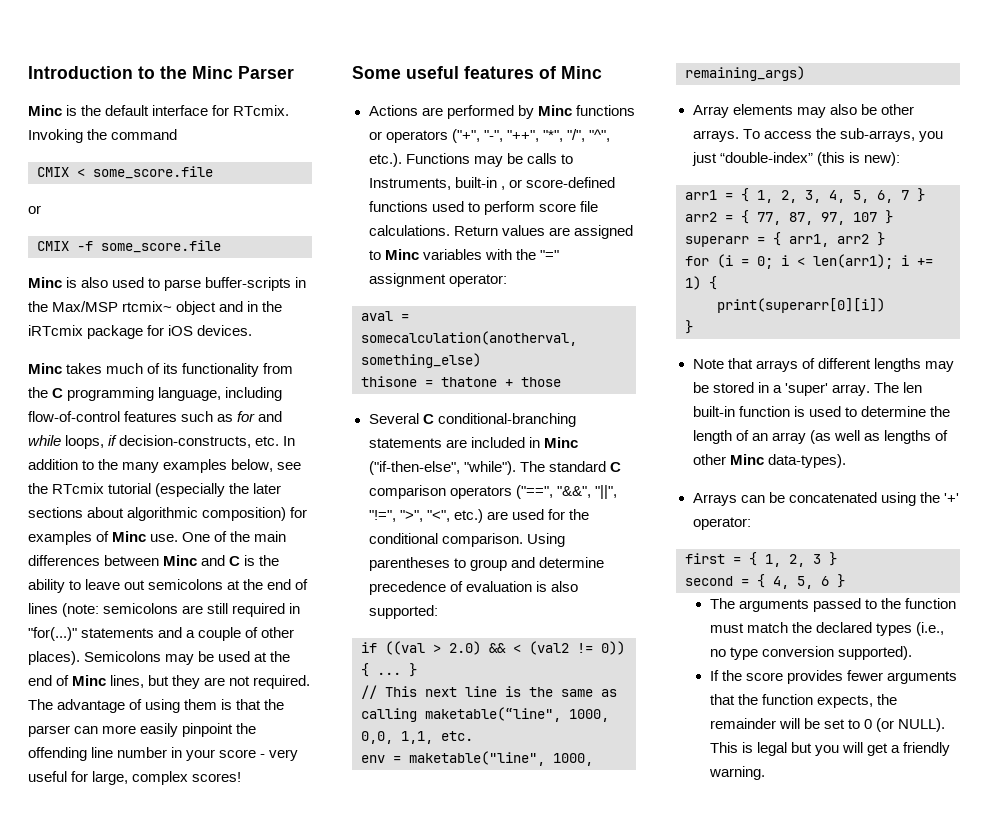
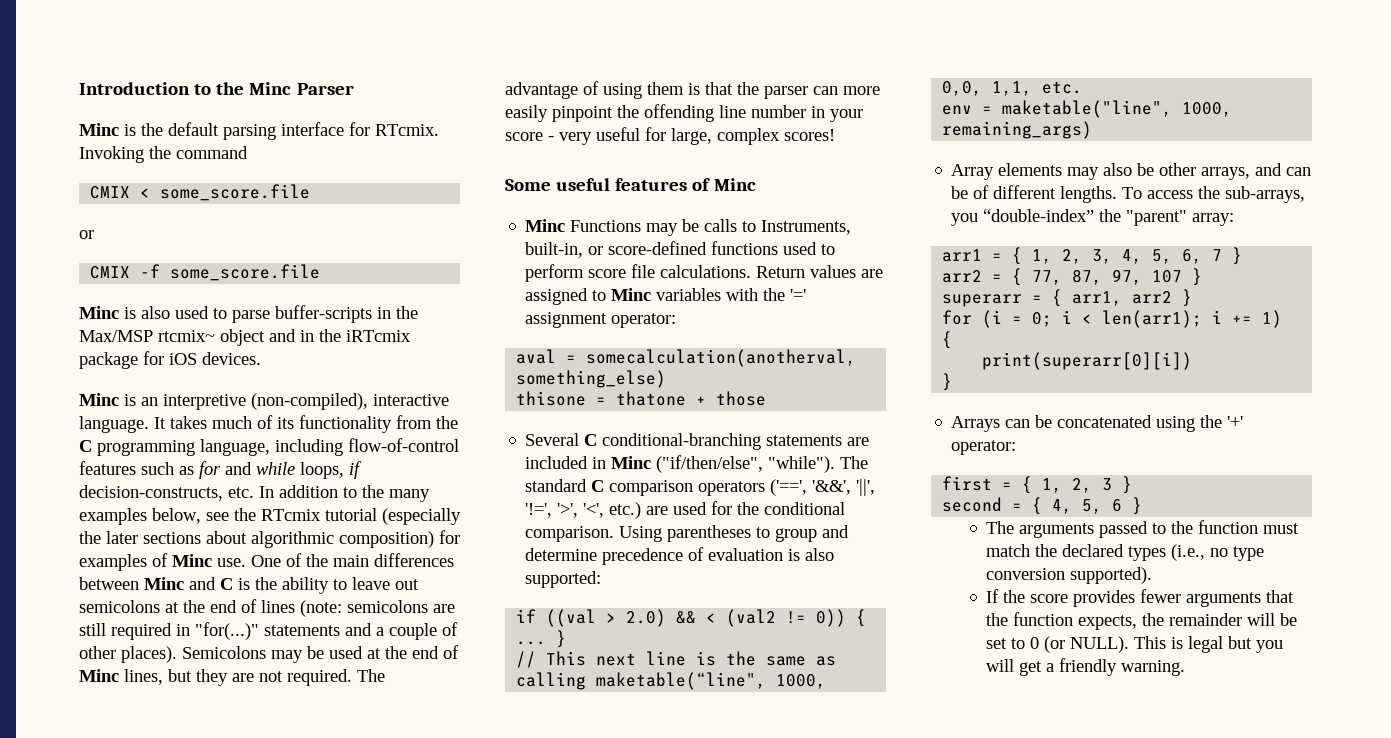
(150, 110) none -> [223,124,276,140] parsing
(62, 368) none -> [124,393,449,410] [79,416,166,433] is an interpretive (non-compiled), interactive language. It
[368,105,635,119] [368,129,610,143] [368,153,402,167] Actions are performed by Minc functions or operators ("+", "-", "++", "*", "/", "^", etc.). -> [525,219,566,232] Minc
[454,177,505,190] built-in , -> [525,242,584,258] built-in,
[539,250,559,260] "=" -> [790,289,807,301] '='
[368,461,460,475] ("if-then-else", -> [656,455,764,473] ("if/then/else",
[515,485,617,499] [368,510,450,522] ("==", "&&", "||", "!=", ">", "<", -> [770,479,876,496] [525,503,605,518] ('==', '&&', '||', '!=', '>', '<',
[692,130,739,142] arrays. -> [1201,163,1312,180] [951,185,1118,203] arrays, and can be of different lengths.
[691,152,900,166] just “double-index” (this is new): -> [983,209,1235,226] “double-index” the "parent" array:
[692,358,954,372] [692,382,922,396] [692,406,950,417] [692,430,948,444] [692,454,846,468] // Note that arrays of different lengths may be stored in a 'super' array. The len built-in function is used to determine the length of an array (as well as lengths of other Minc data-types). -> (953, 382) none

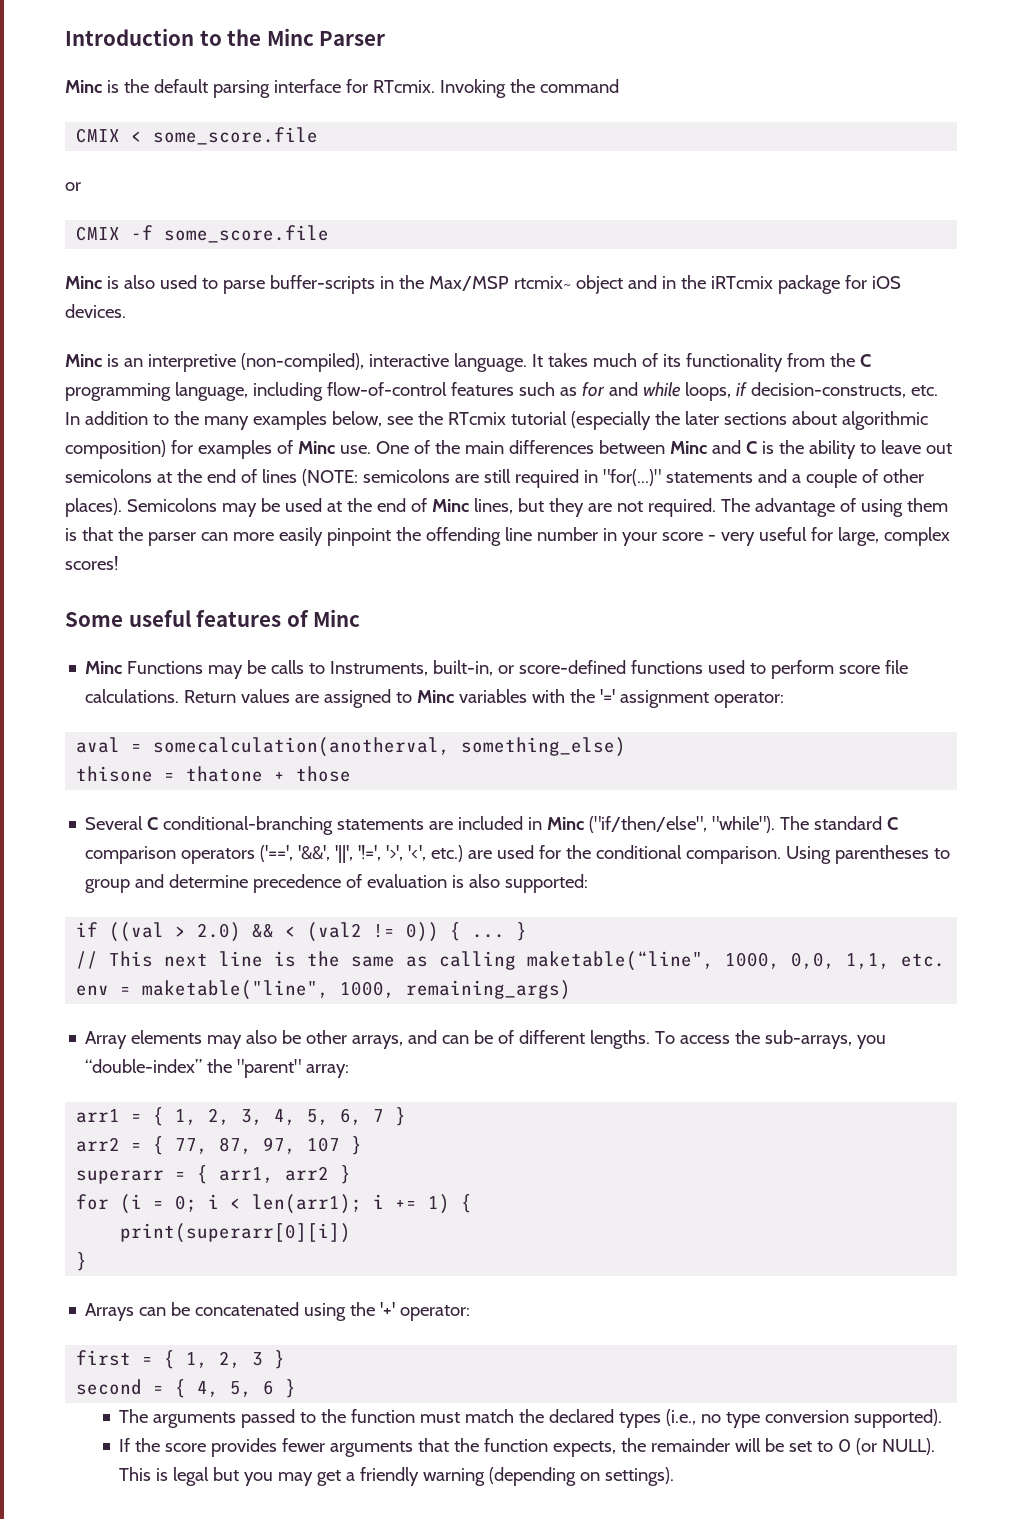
[300,600,342,617] (note: -> [301,469,358,486] (NOTE:
[986,659,1015,672] will -> [278,1472,314,1486] may
[1121,660,1186,676] warning. -> [423,1467,675,1486] warning (depending on settings).

